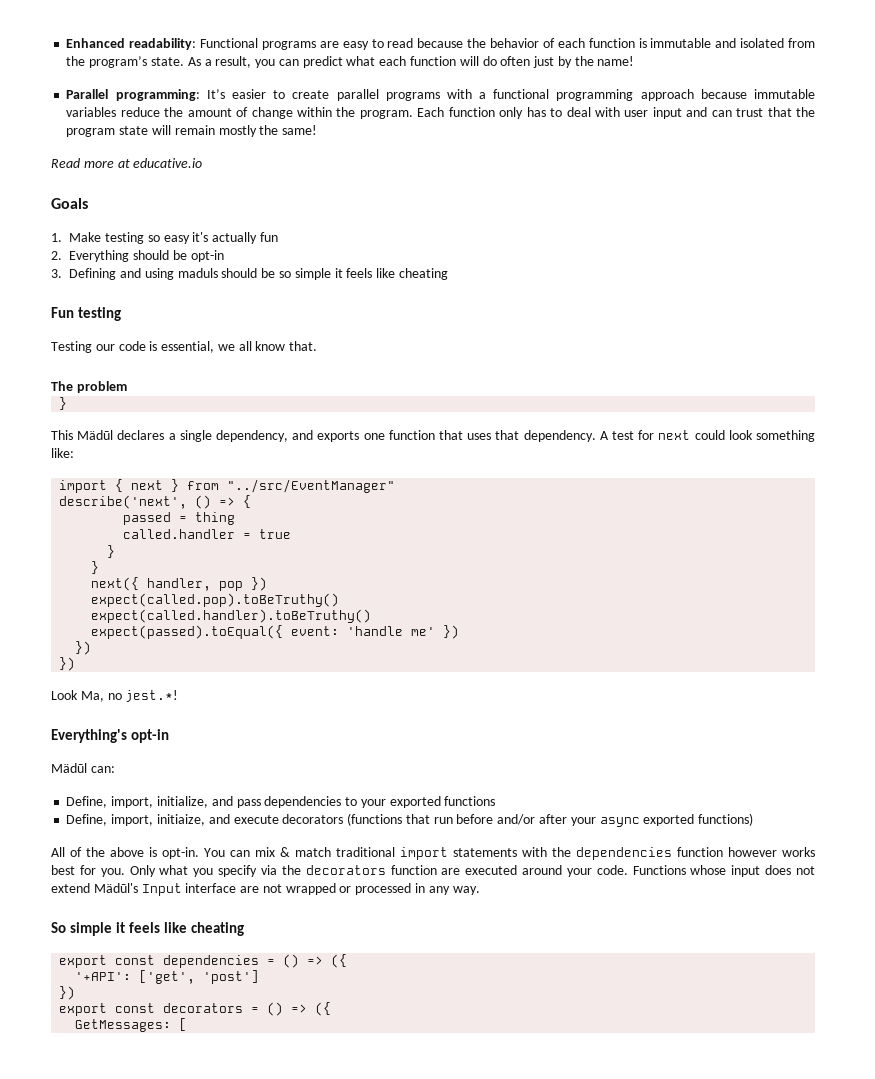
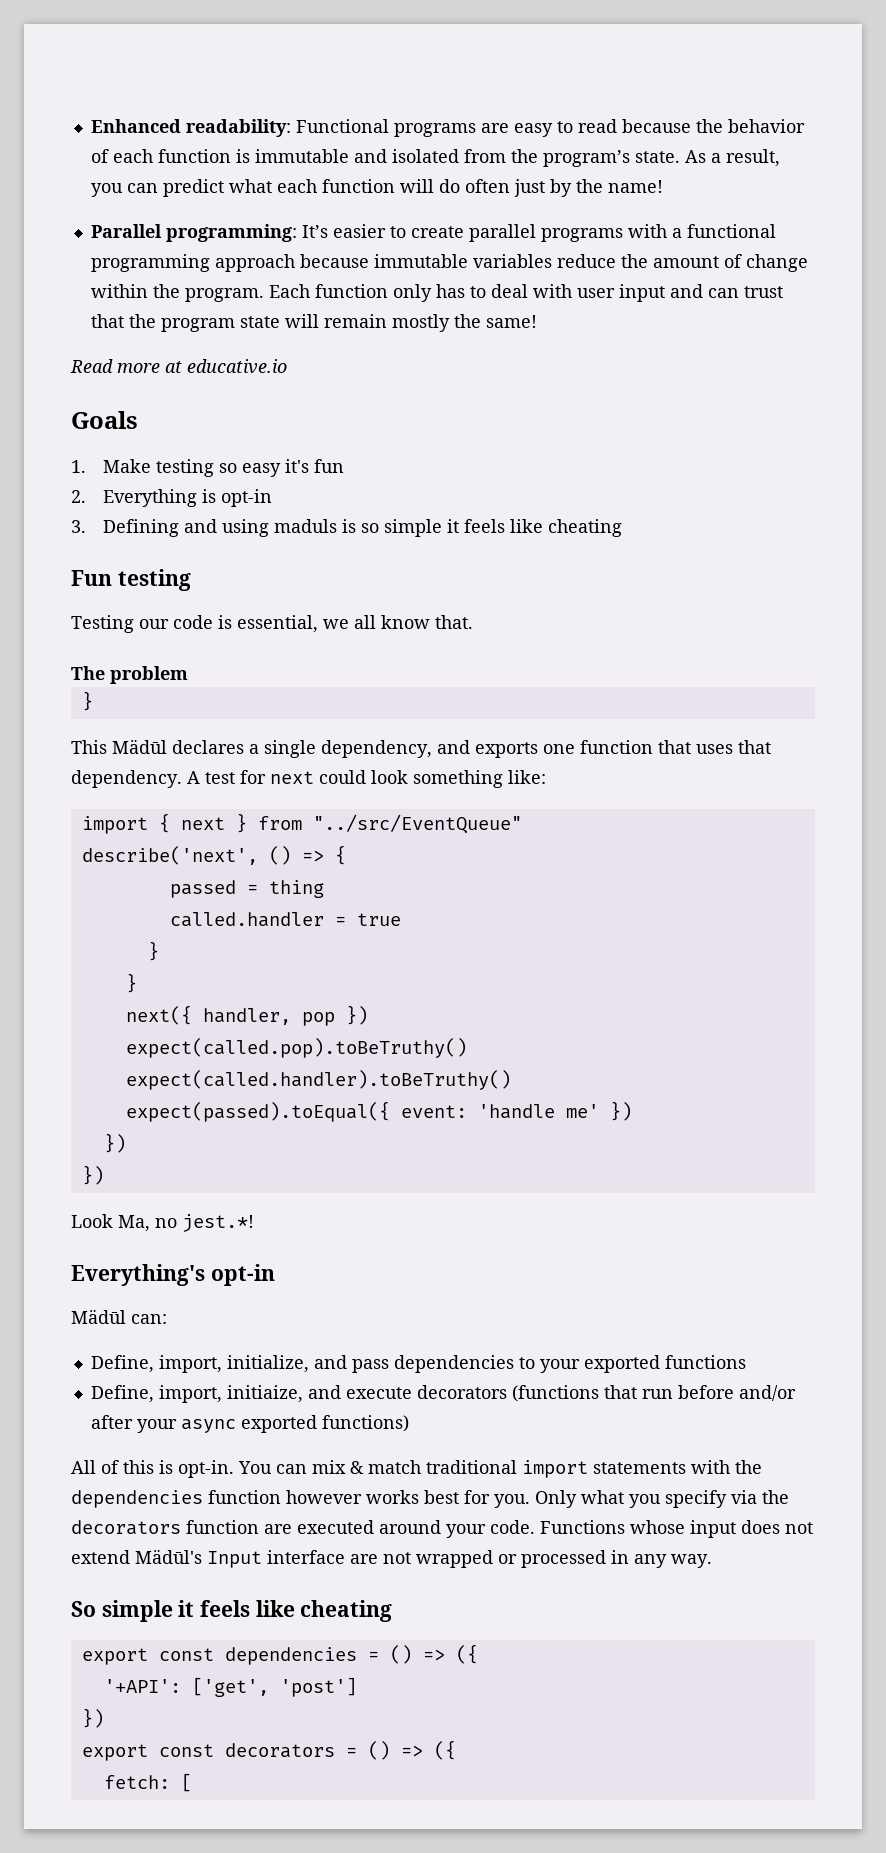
[212,232,258,244] actually -> (310, 466) none
[133,250,187,260] should be -> [202,489,217,503] is
[221,268,276,278] should be -> [342,519,357,533] is
[227,479,396,493] "../src/EventManager" -> [312,814,522,834] "../src/EventQueue"
[86,847,144,857] the above -> [123,1460,154,1474] this
[75,1019,172,1032] GetMessages: -> [103,1775,170,1789] fetch:

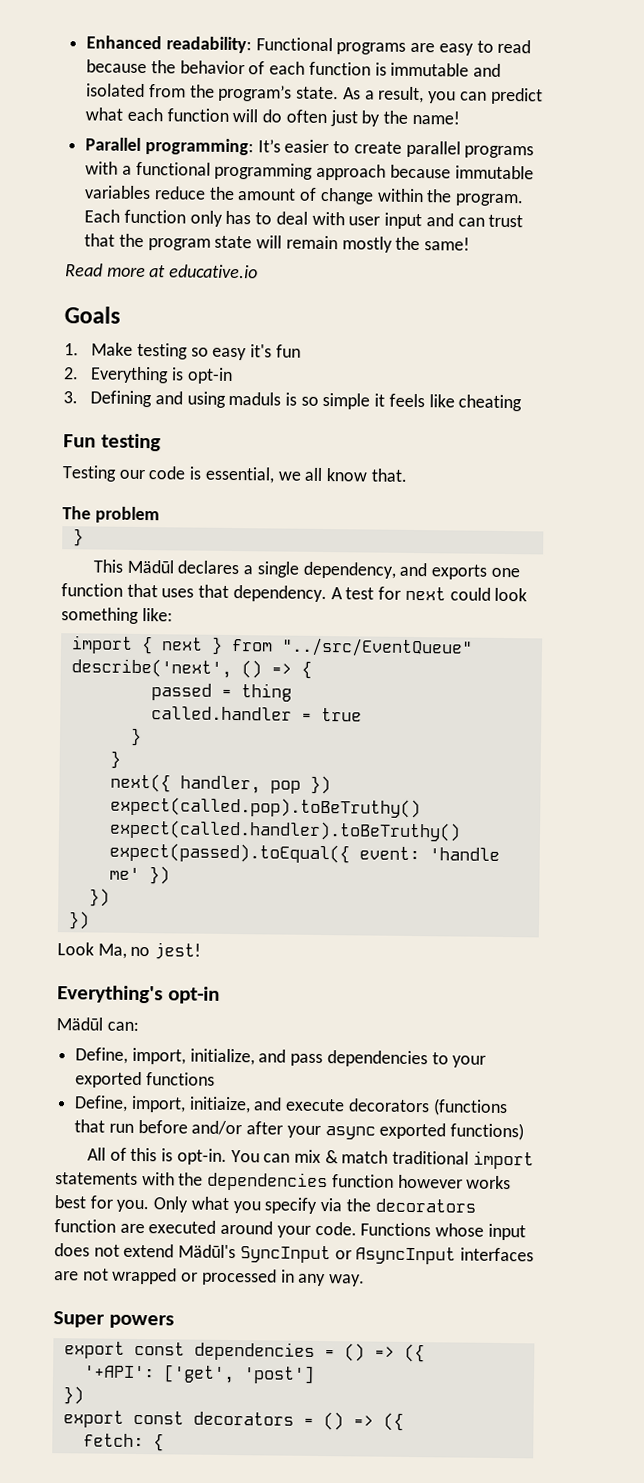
[182,1214,254,1232] jest.*! -> [154,942,202,960] jest!
[207,1550,345,1568] Input interface -> [239,1245,535,1265] SyncInput or AsyncInput interfaces
[71,1600,393,1622] So simple it feels like cheating -> [53,1311,174,1329] Super powers
[180,1773,192,1792] [ -> [152,1433,164,1452] {

